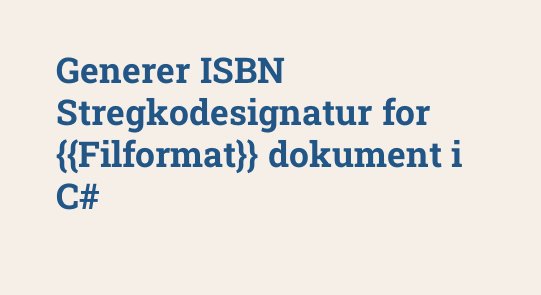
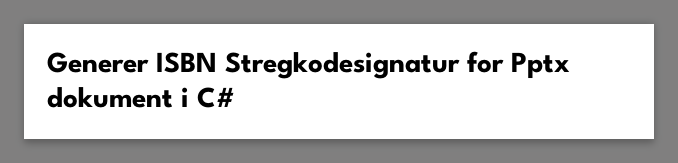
[56,139,258,174] {{Filformat}} -> [511,52,570,79] Pptx

